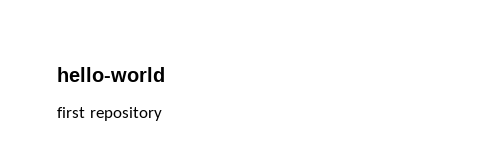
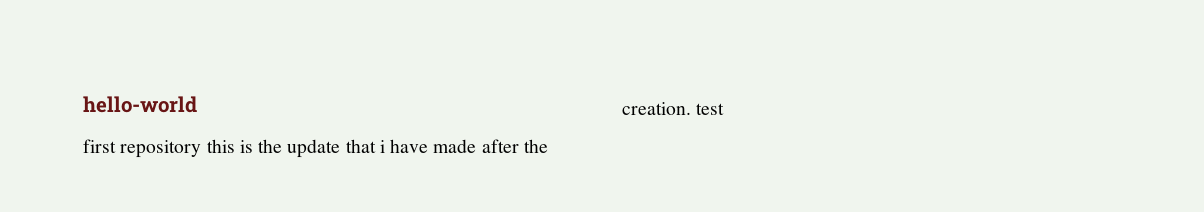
(162, 114) none -> [206,139,548,158] [622,102,725,115] this is the update that i have made after the creation. test

